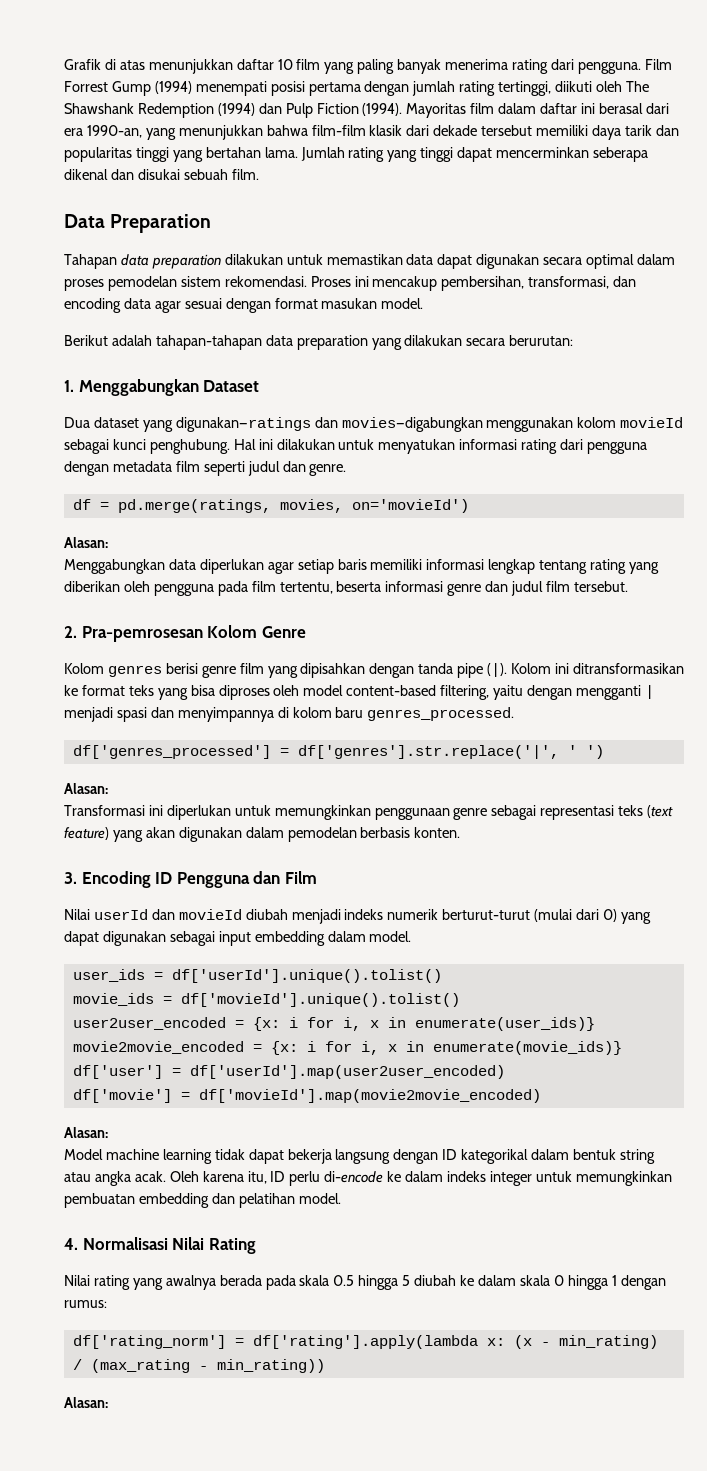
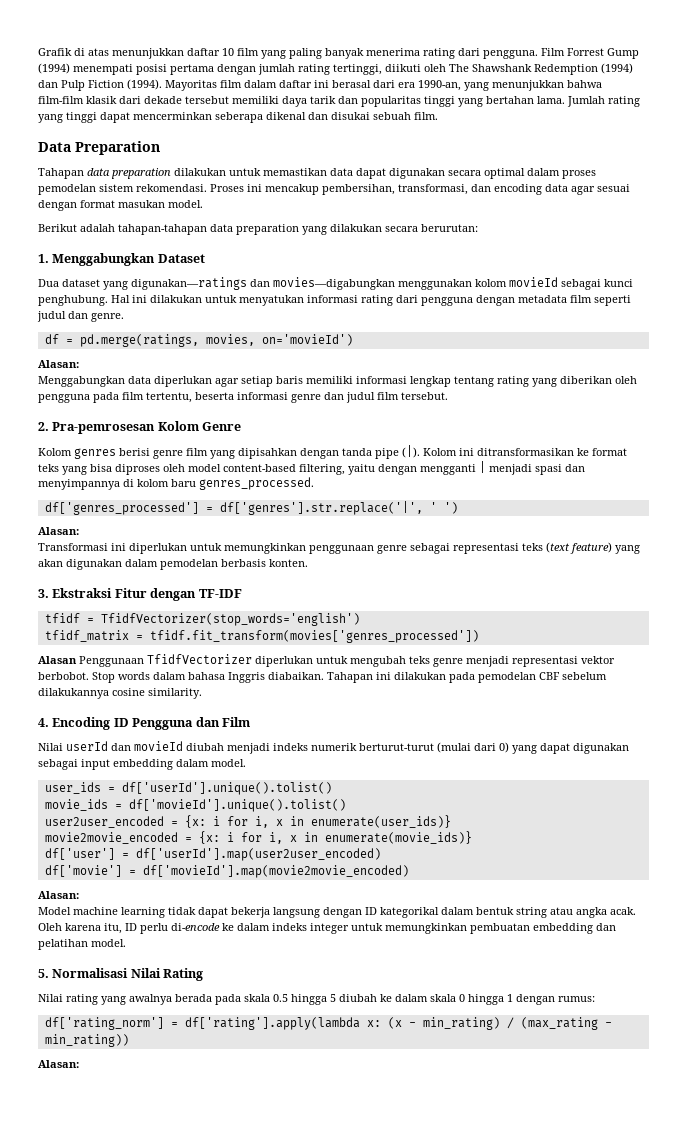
(77, 878) none -> [52,588,242,601] [44,613,360,626] [44,630,479,643] [38,654,615,667] [38,672,607,683] [38,688,202,699] [38,718,49,727] Ekstraksi Fitur dengan TF-IDF // tfidf = TfidfVectorizer(stop_words='english') // tfidf_matrix = tfidf.fit_transform(movies['genres_processed']) // Alasan Penggunaan TfidfVectorizer diperlukan untuk mengubah teks genre menjadi representasi vektor berbobot. Stop words dalam bahasa Inggris diabaikan. Tahapan ini dilakukan pada pemodelan CBF sebelum dilakukannya cosine similarity. // 4.
[64,1238,78,1250] 4. -> [38,969,49,978] 5.

